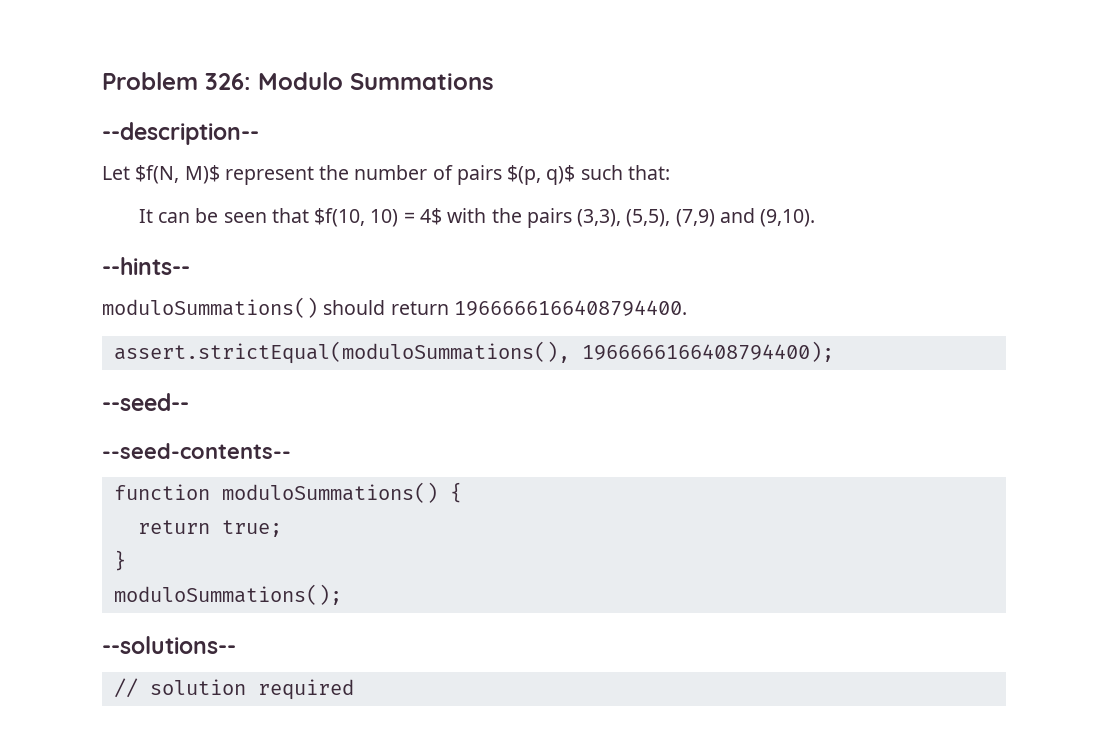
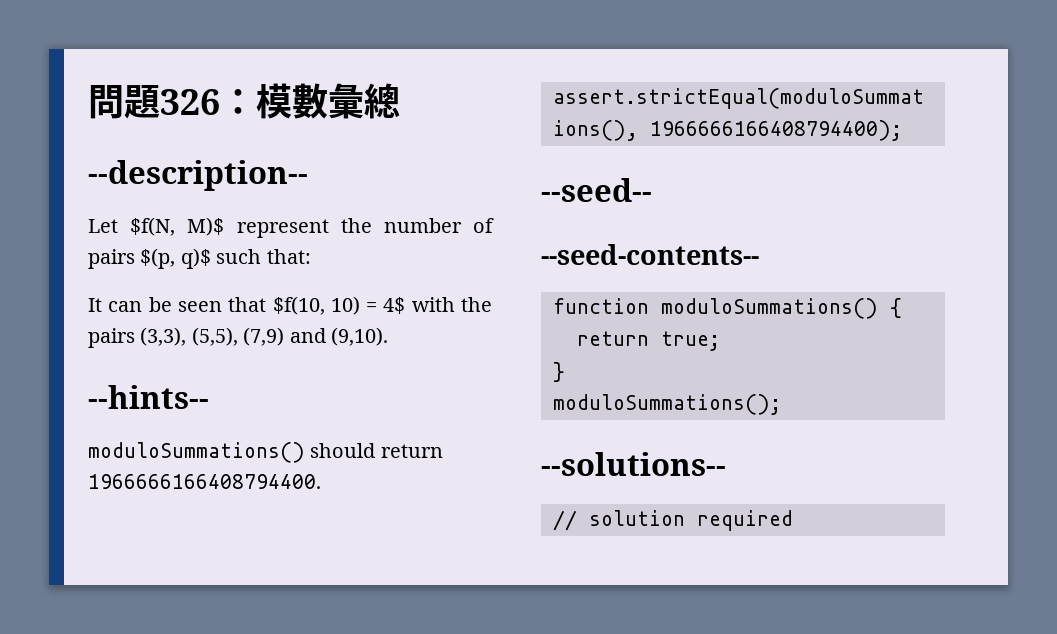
[102,72,494,90] Problem 326: Modulo Summations -> [88,83,400,119] 問題326：模數彙總

